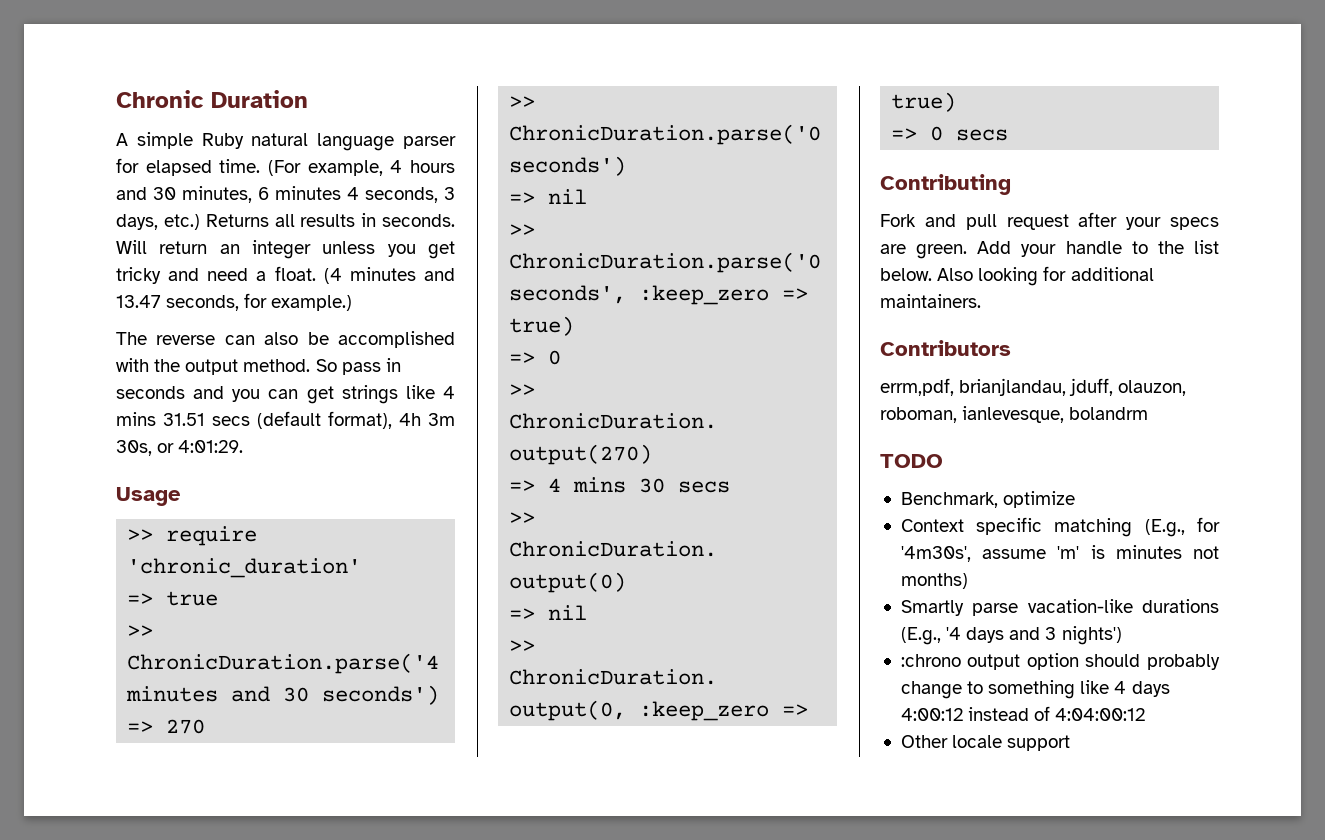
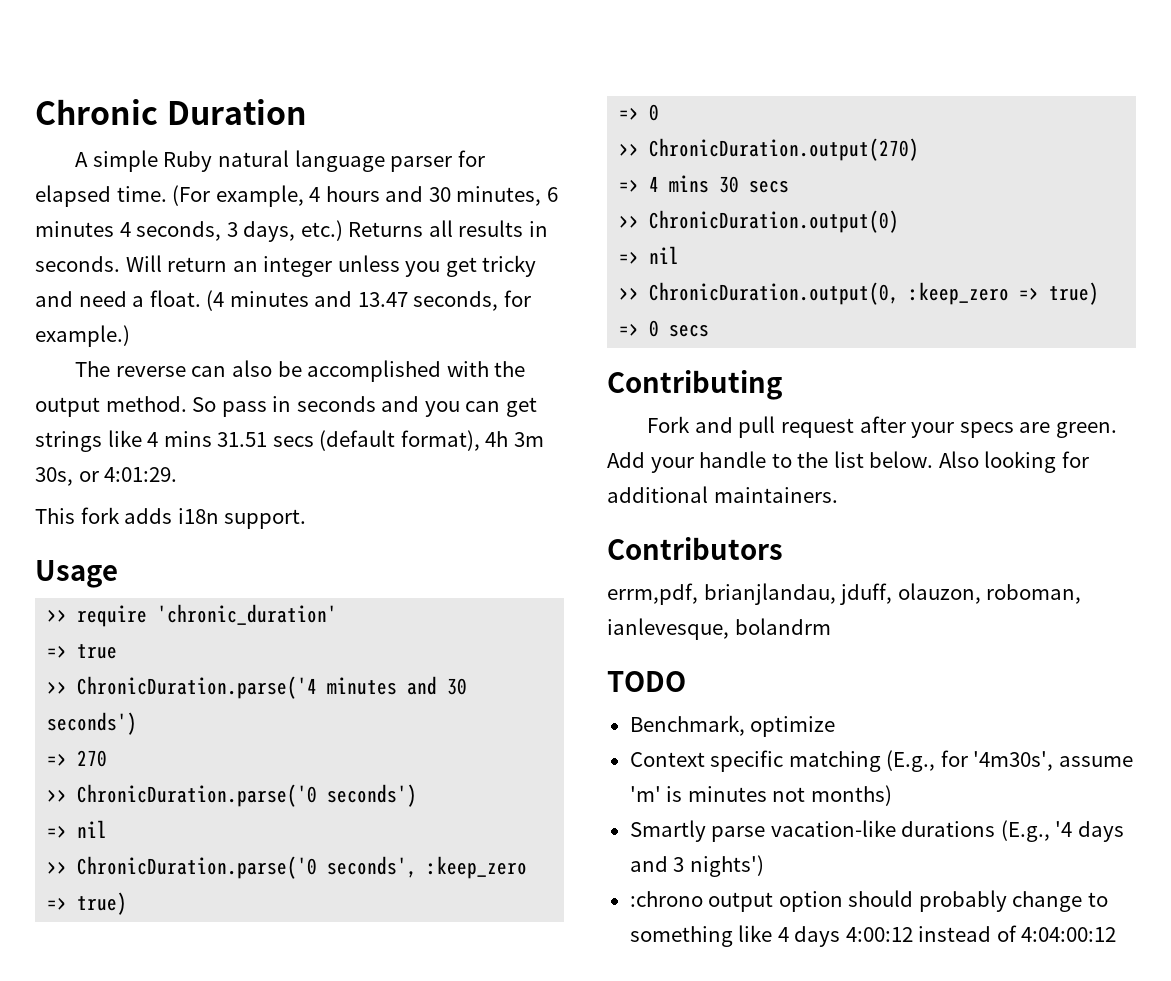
(244, 446) none -> [35,507,307,529] // This fork adds i18n support.
[900,735,1071,751] // Other locale support -> (1117, 934) none

